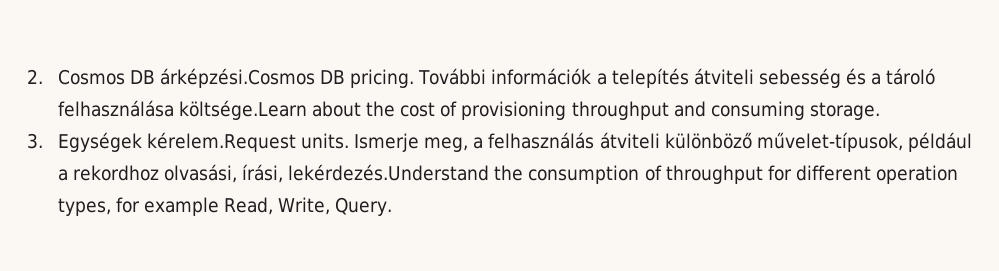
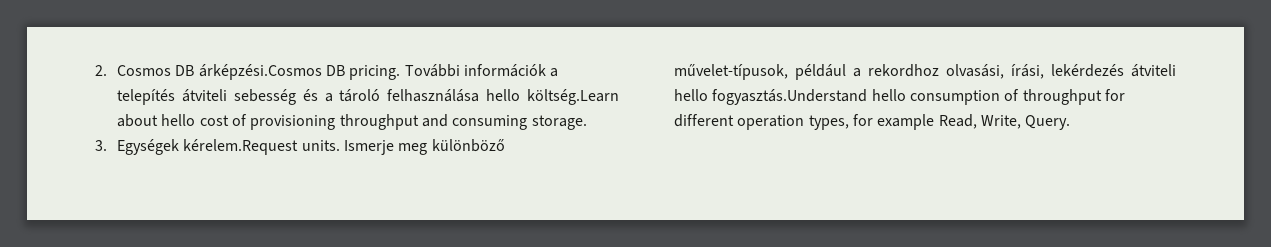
[178,100,396,120] költsége.Learn about the -> [486,89,619,105] [117,114,196,127] hello költség.Learn about hello
[424,132,660,152] meg, a felhasználás átviteli -> [398,143,428,155] meg
[288,164,524,181] lekérdezés.Understand the -> [1051,64,1176,77] [674,89,906,105] lekérdezés átviteli hello fogyasztás.Understand hello

